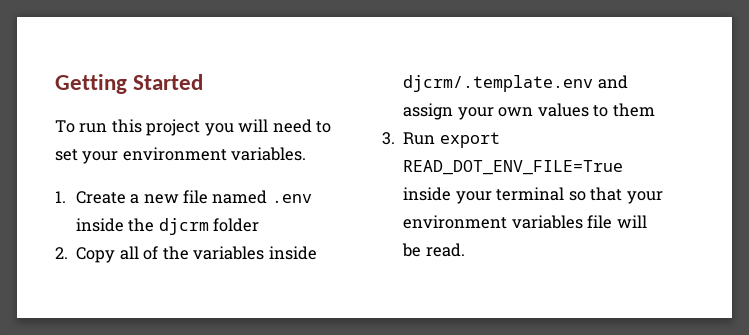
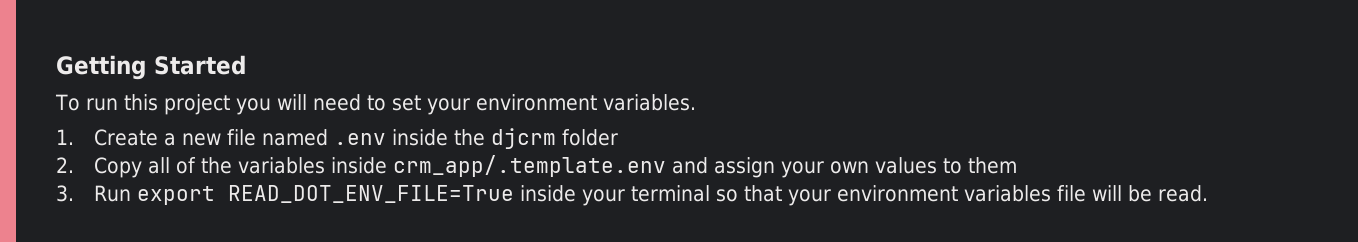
[403,75,594,92] djcrm/.template.env -> [393,155,667,177] crm_app/.template.env

